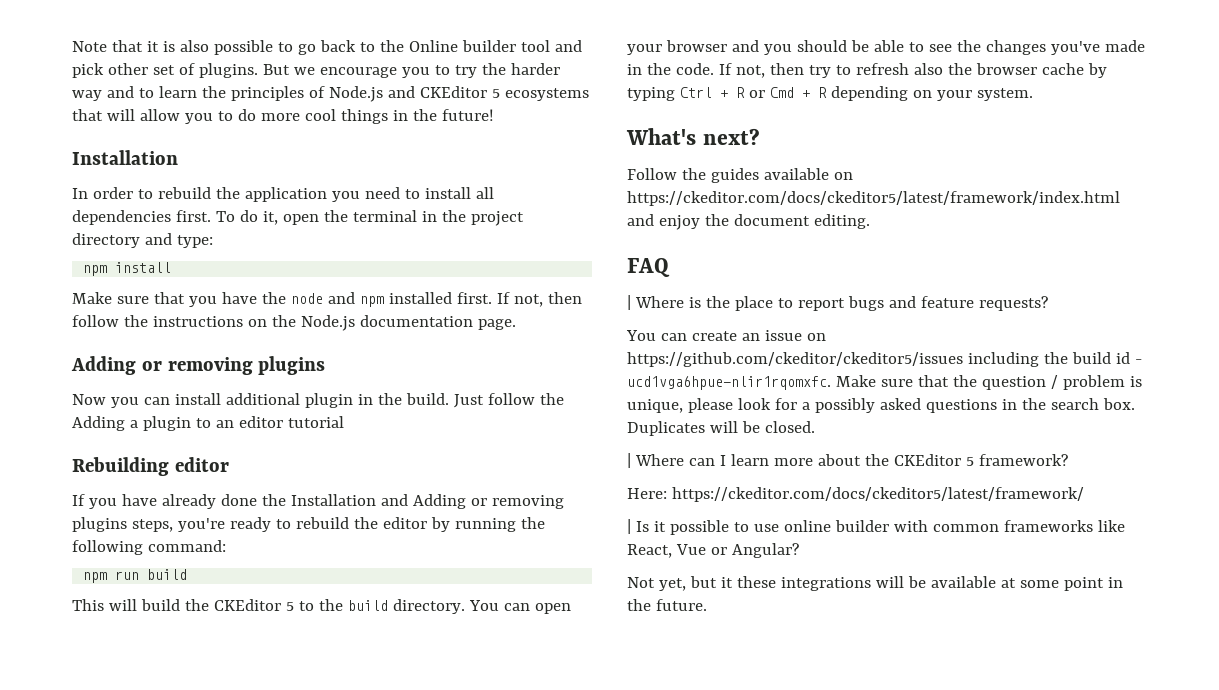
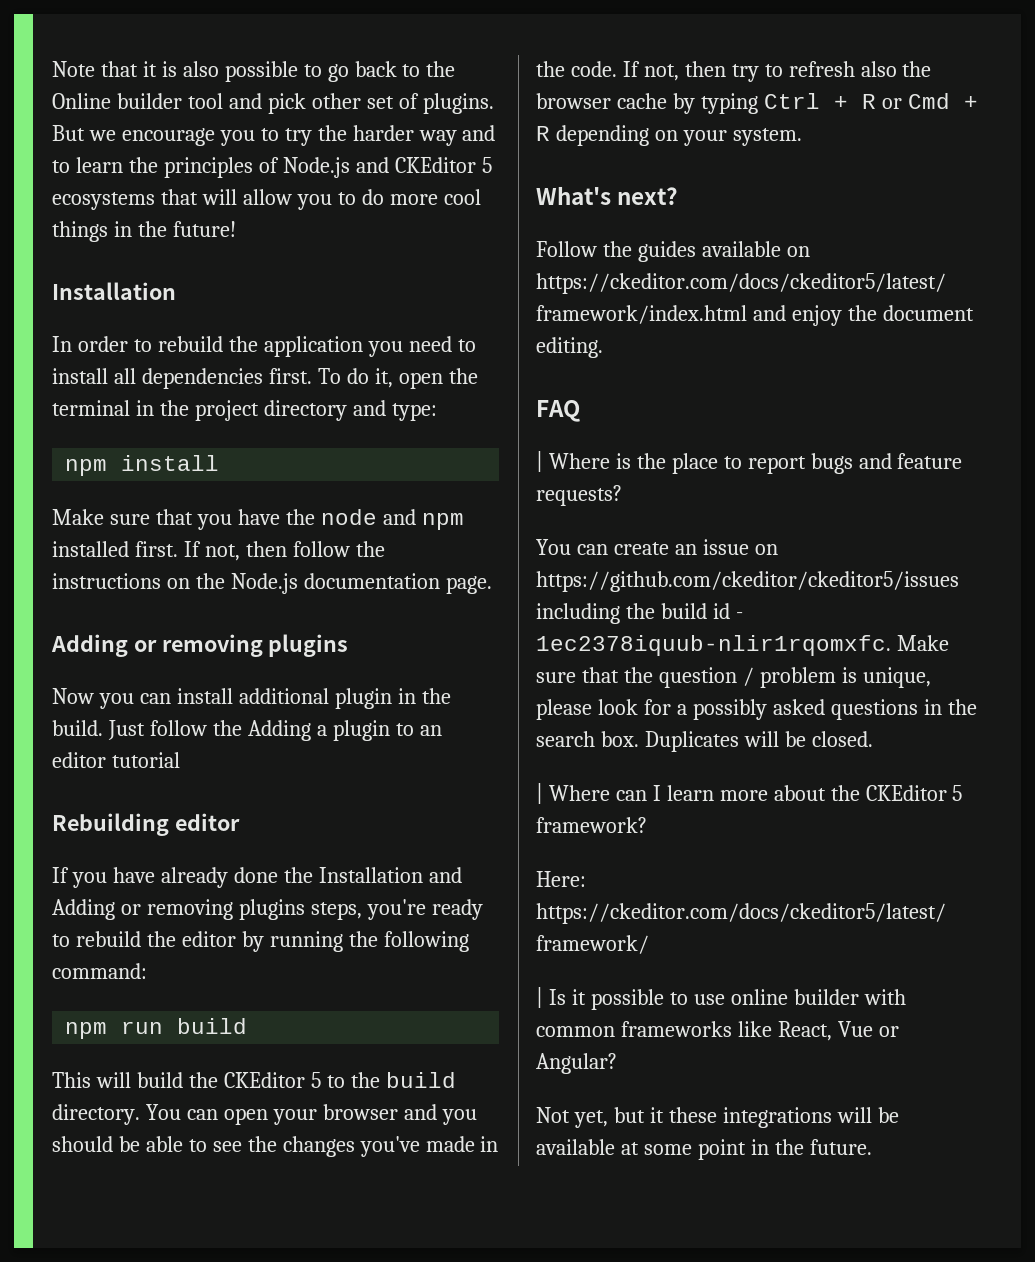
[627,376,831,390] ucd1vga6hpue-nlir1rqomxfc. -> [536,635,891,656] 1ec2378iquub-nlir1rqomxfc.

